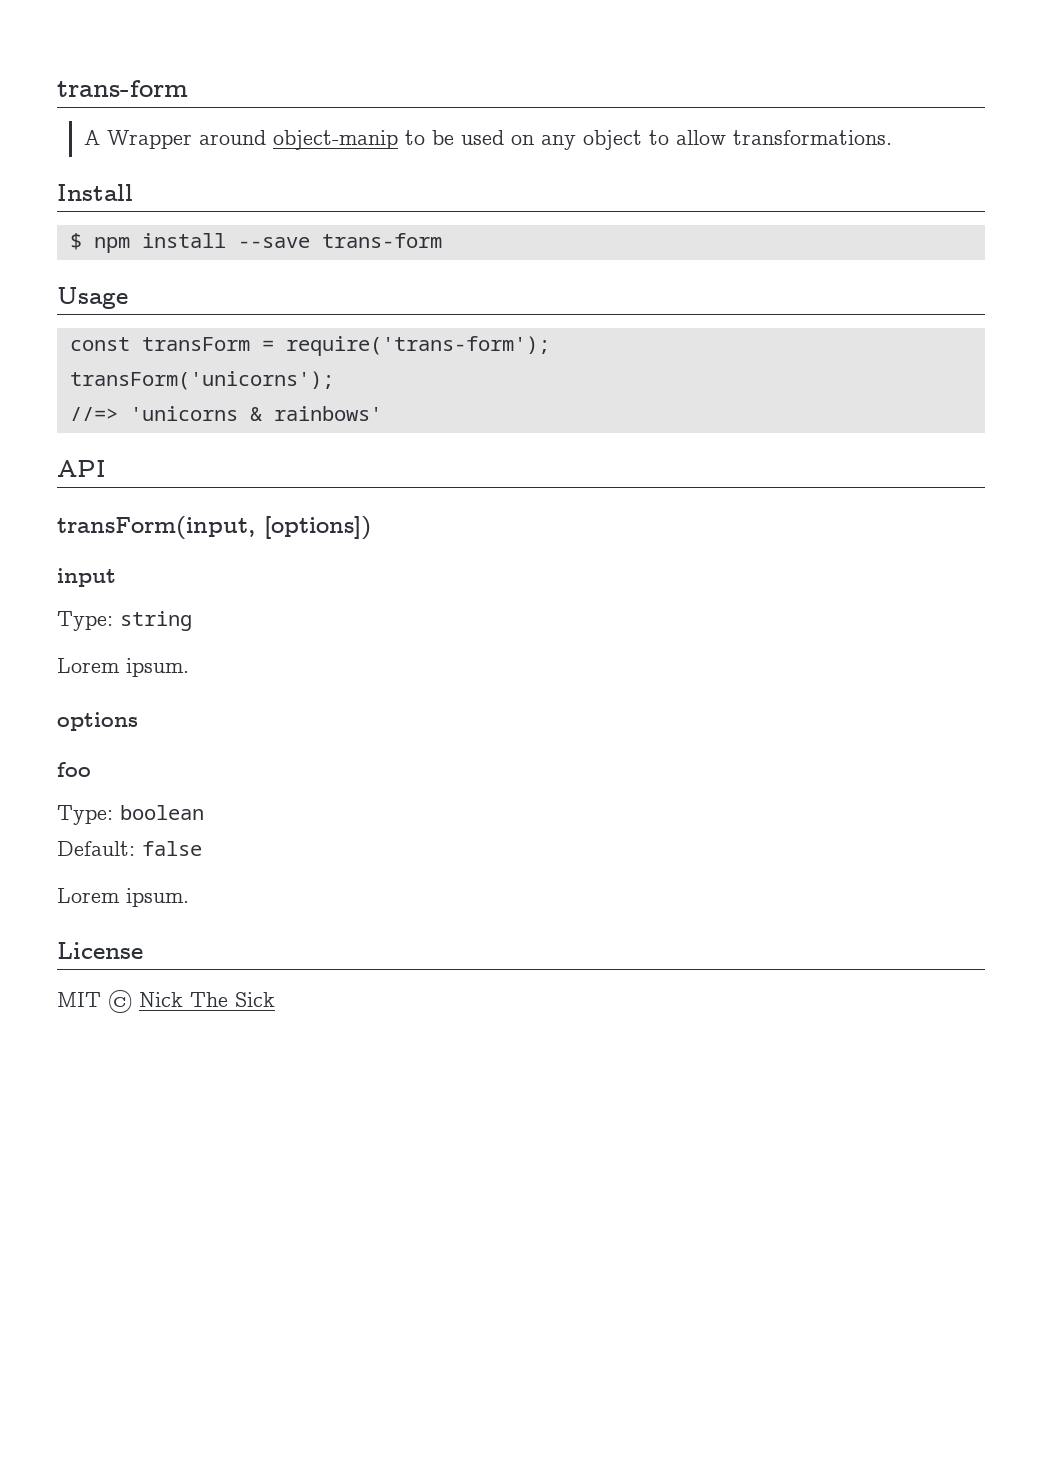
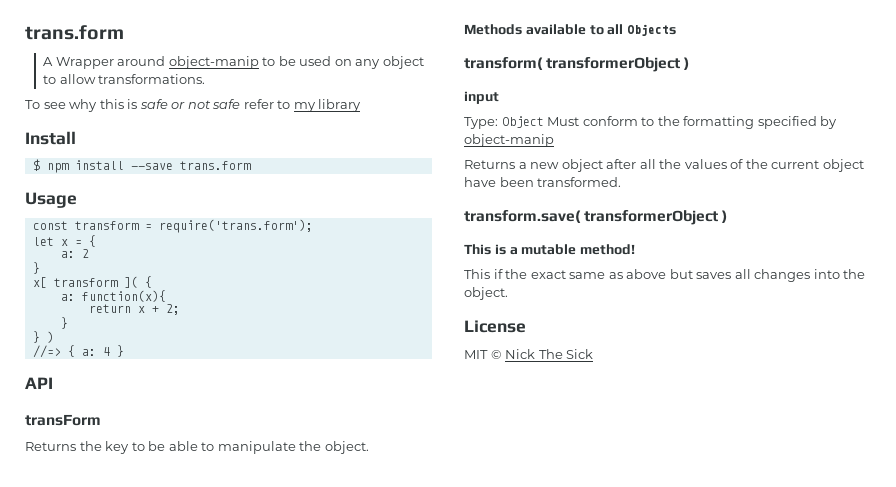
[57,80,188,97] trans-form -> [25,25,124,40] trans.form
(892, 137) none -> [25,99,362,112] // To see why this is safe or not safe refer to my library
[321,233,442,248] trans-form -> [179,161,251,170] trans.form
[141,336,550,356] [69,371,334,390] [69,406,382,421] [57,460,106,477] [57,516,371,540] [57,568,116,587] [57,611,192,631] [57,658,189,677] [57,712,138,731] [57,762,91,777] [57,805,204,825] [57,841,202,856] [57,888,189,907] transForm = require('trans-form'); // transForm('unicorns'); // //=> 'unicorns & rainbows' // API // transForm(input, [options]) // input // Type: string // Lorem ipsum. // options // foo // Type: boolean // Default: false // Lorem ipsum. -> [74,219,313,233] [32,235,96,247] [60,249,89,258] [32,262,40,274] [32,276,152,288] [60,290,166,302] [88,304,180,315] [60,317,68,329] [32,331,54,343] [32,345,124,358] [25,377,53,389] [25,414,101,426] [25,441,369,454] [464,24,677,36] [464,57,690,72] [464,91,499,104] [464,116,838,129] [464,134,554,147] [464,159,864,172] [464,177,622,187] [464,210,728,225] [464,244,636,255] [464,269,866,282] [464,287,508,300] transform = require('trans.form'); // let x = { // a: 2 // } // x[ transform ]( { // a: function(x){ // return x + 2; // } // } ) // //=> { a: 4 } // API // transForm // Returns the key to be able to manipulate the object. // Methods available to all Objects // transform( transformerObject ) // input // Type: Object Must conform to the formatting specified by object-manip // Returns a new object after all the values of the current object have been transformed. // transform.save( transformerObject ) // This is a mutable method! // This if the exact same as above but saves all changes into the object.

